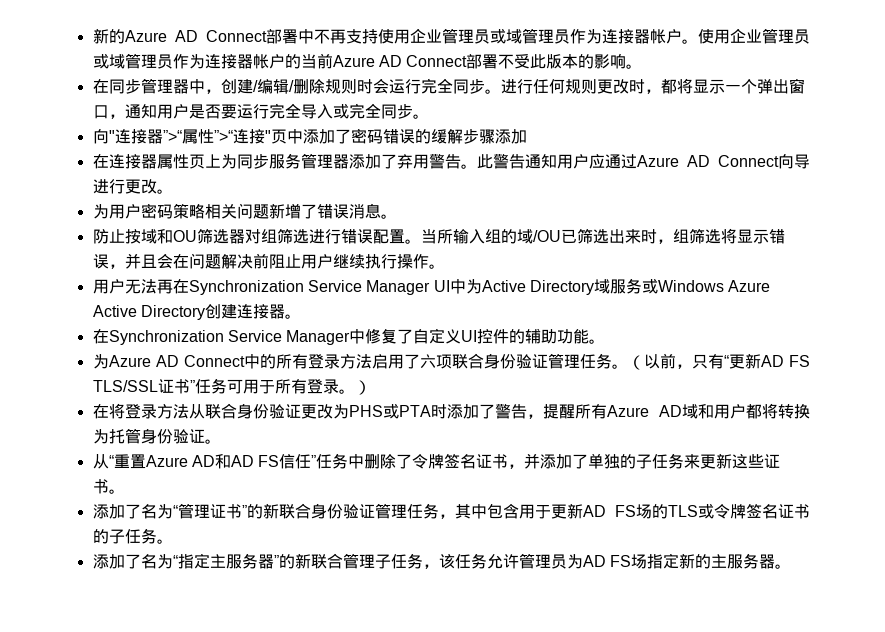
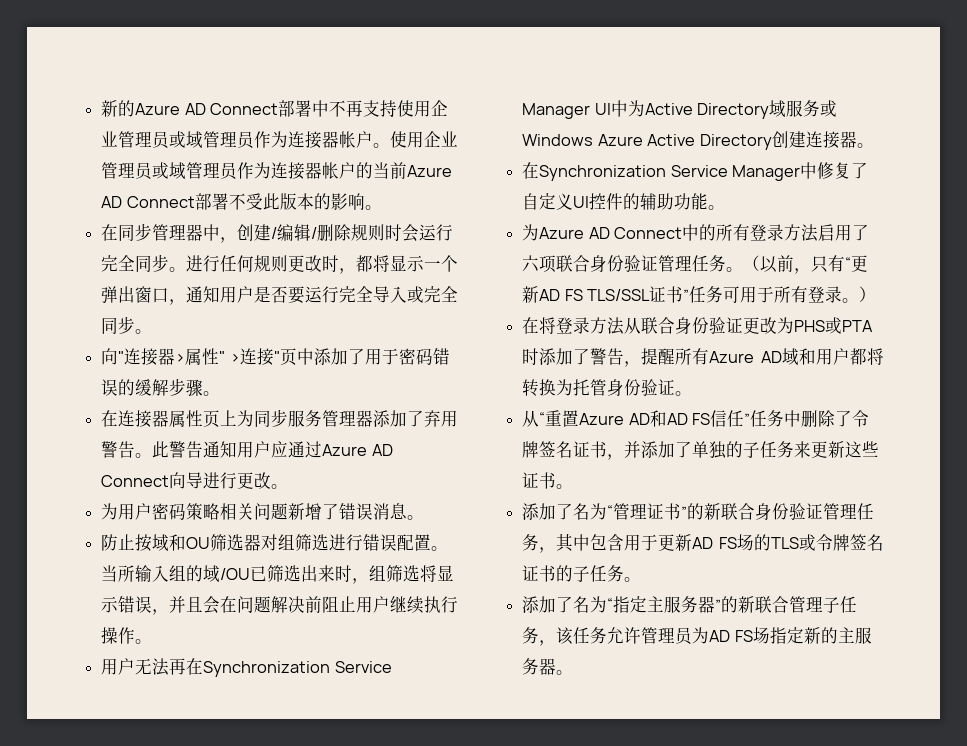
[162,129,233,144] ”>“属性”>“ -> [175,348,240,365] >属性" >
(351, 136) none -> [364,348,399,365] 用于
[494,129,527,144] 添加 -> [203,391,221,396] 。

